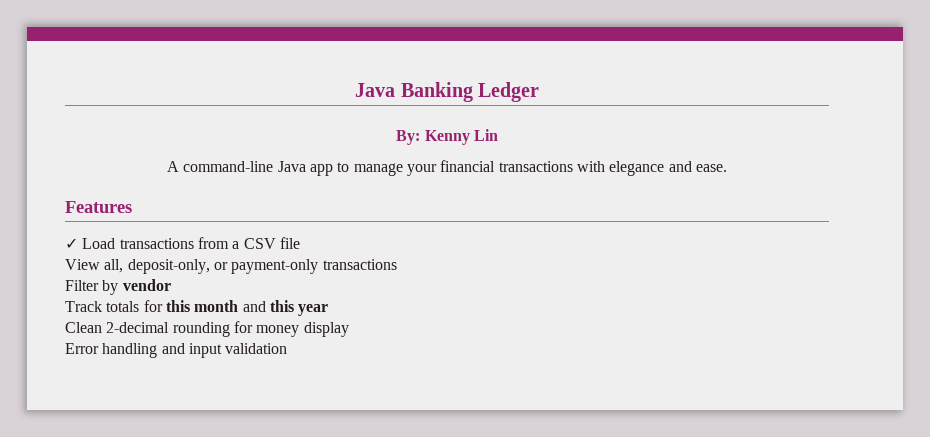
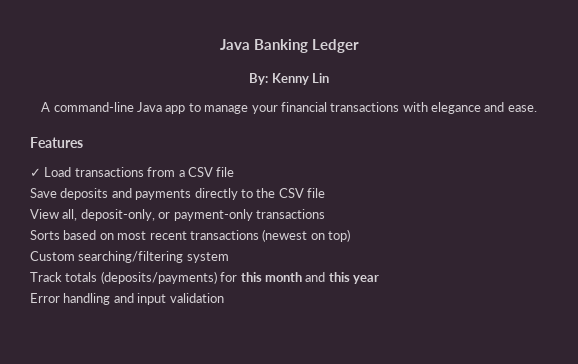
(300, 243) none -> [30,188,325,200] // Save deposits and payments directly to the CSV file
[65,279,171,295] Filter by vendor -> [30,229,350,242] [30,251,229,263] Sorts based on most recent transactions (newest on top) // Custom searching/filtering system
(140, 306) none -> [100,271,217,284] (deposits/payments)
[65,321,349,337] // Clean 2-decimal rounding for money display -> (379, 279) none

